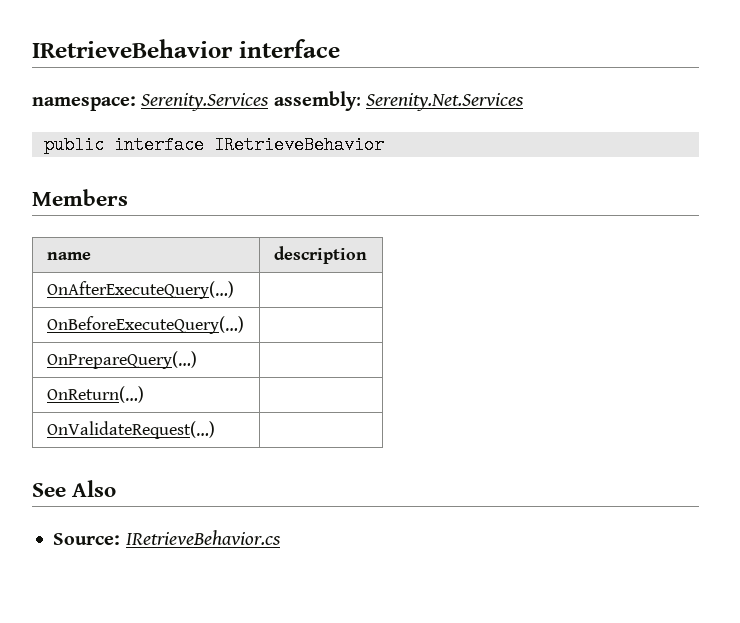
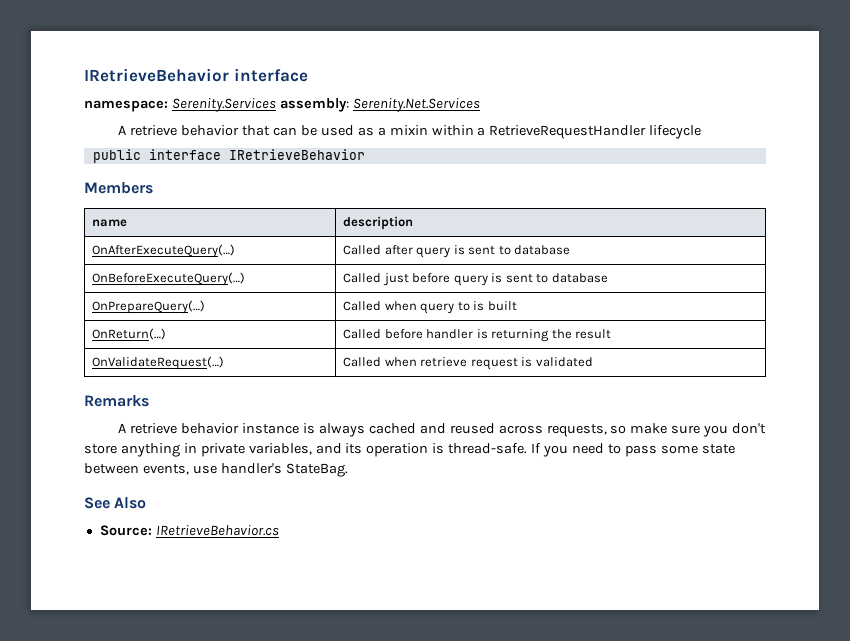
(524, 102) none -> [118,125,702,139] // A retrieve behavior that can be used as a mixin within a RetrieveRequestHandler lifecycle
[46,316,244,334] [46,351,197,369] [46,386,144,403] [46,421,215,439] // OnBeforeExecuteQuery(…) | // OnPrepareQuery(…) | // OnReturn(…) | // OnValidateRequest(…) | -> [343,245,571,258] [92,272,246,286] [343,273,608,286] [92,300,206,314] [343,301,517,314] [92,328,167,340] [343,329,612,342] [92,356,225,370] [343,357,593,370] [84,395,149,407] [118,423,767,437] [84,443,735,457] [84,463,348,477] Called after query is sent to database // OnBeforeExecuteQuery(…) | Called just before query is sent to database // OnPrepareQuery(…) | Called when query to is built // OnReturn(…) | Called before handler is returning the result // OnValidateRequest(…) | Called when retrieve request is validated // Remarks // A retrieve behavior instance is always cached and reused across requests, so make sure you don't store anything in private variables, and its operation is thread-safe. If you need to pass some state between events, use handler's StateBag.

